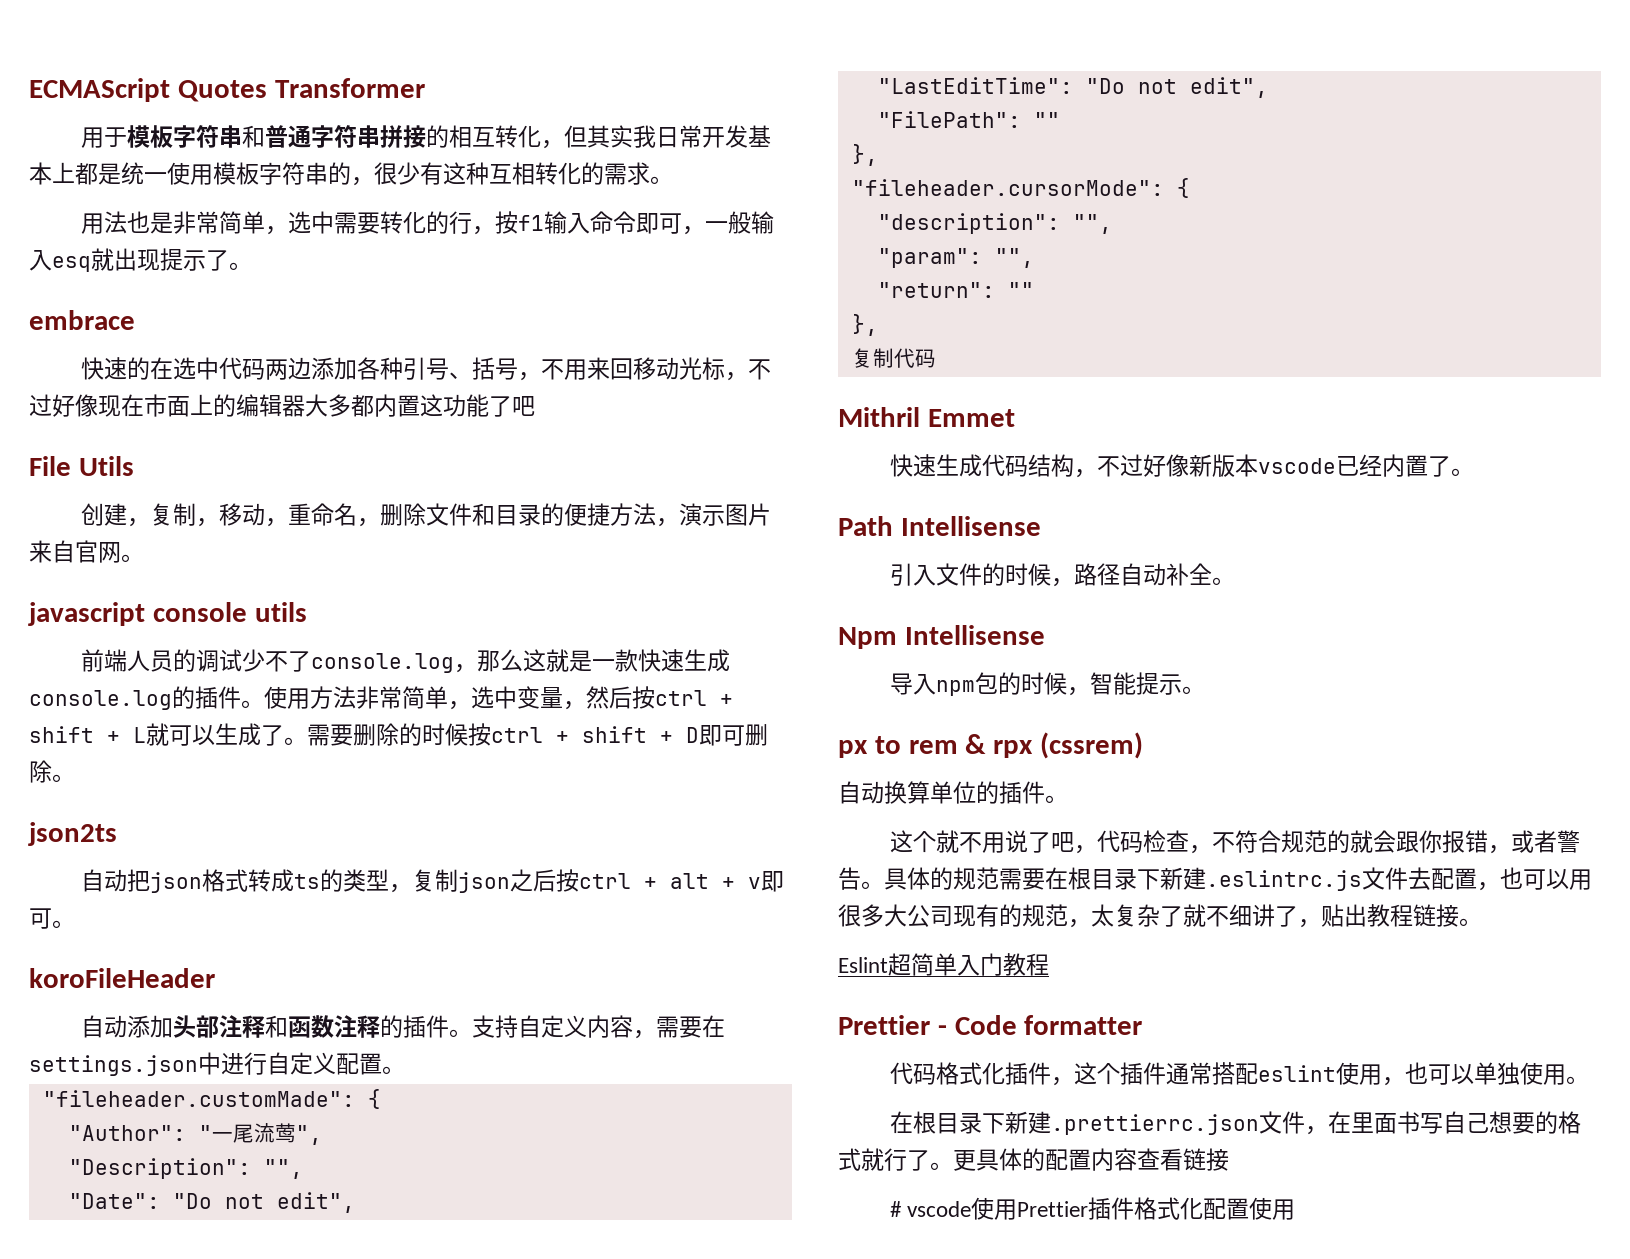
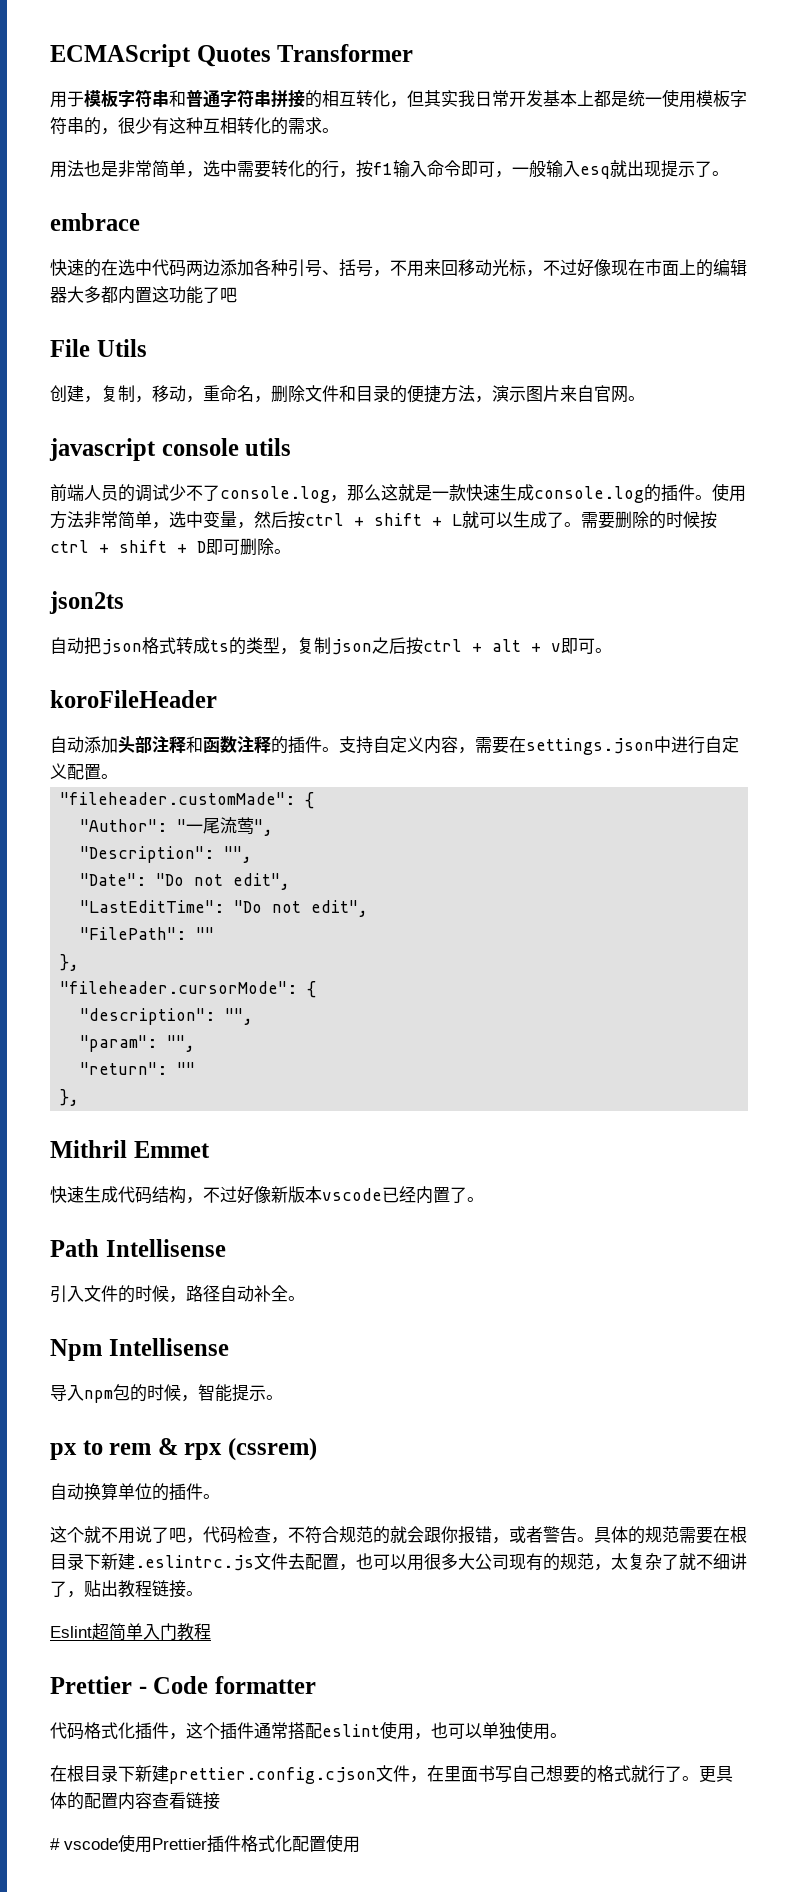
[851,348,936,368] // 复制代码 -> (80, 1097) none
[1050,1114,1259,1135] .prettierrc.json -> [169,1767,376,1784] prettier.config.cjson

